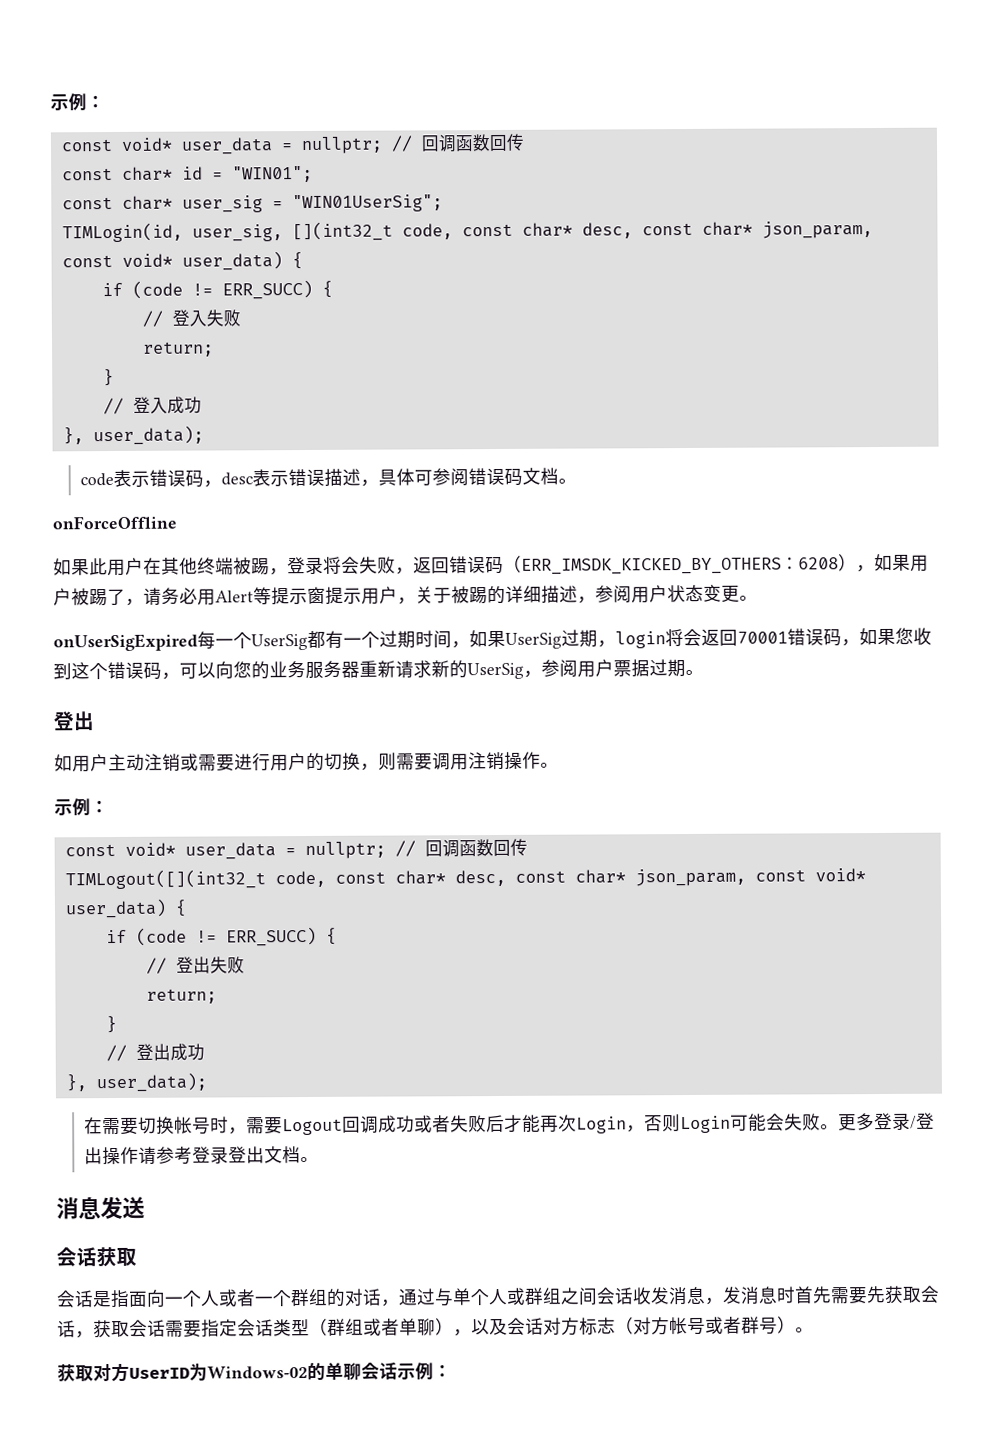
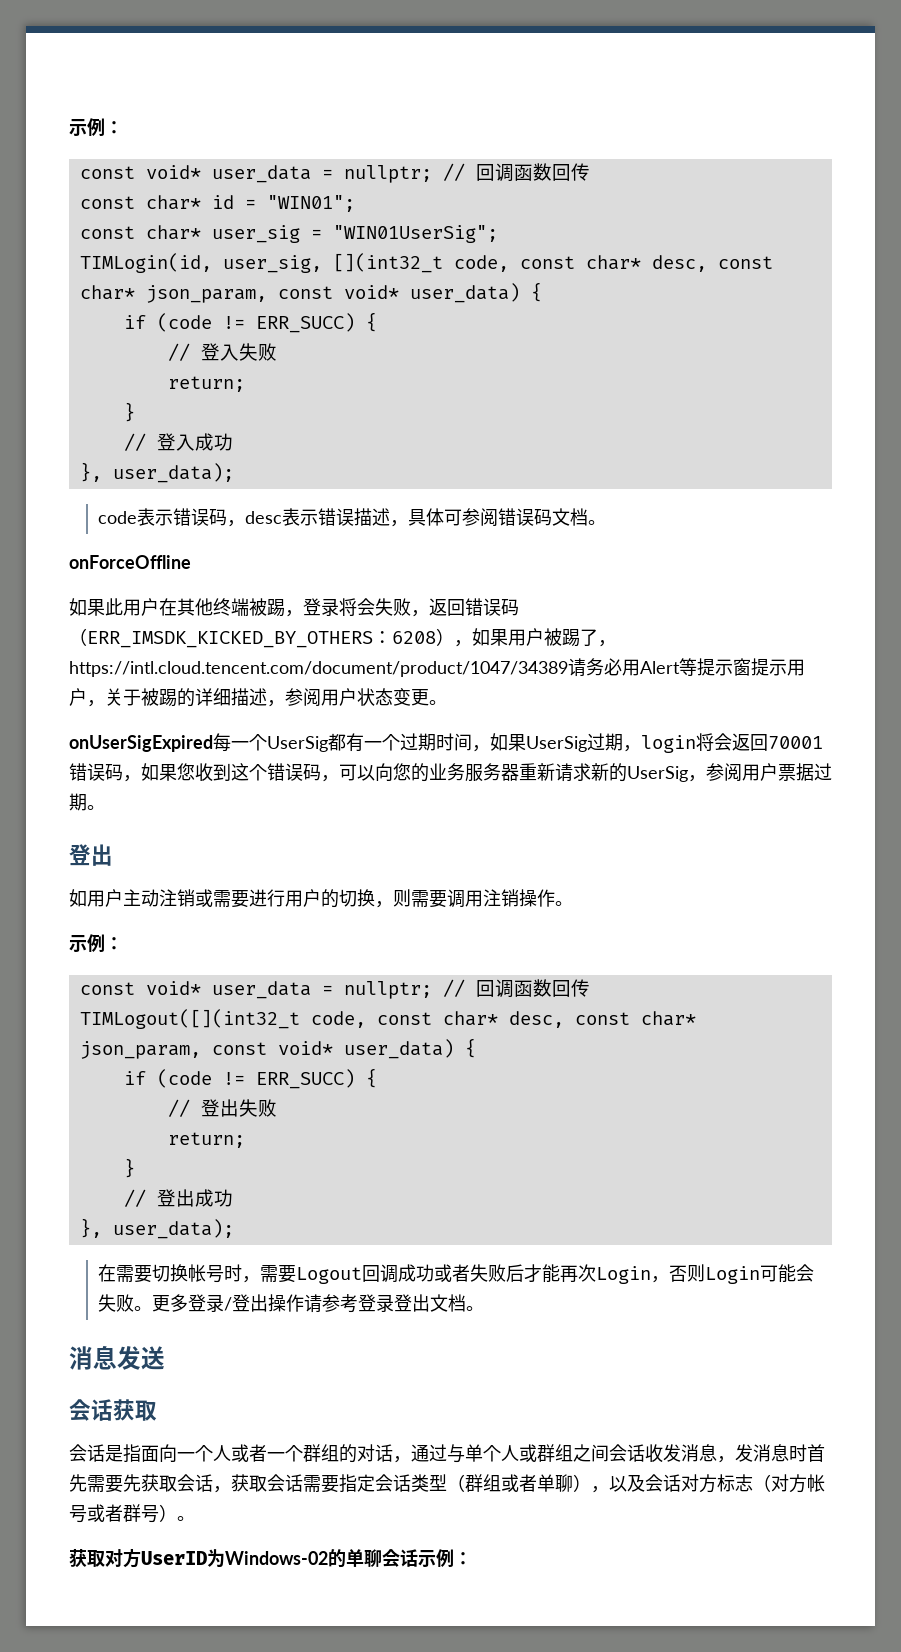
(144, 602) none -> [69,661,568,677] https://intl.cloud.tencent.com/document/product/1047/34389

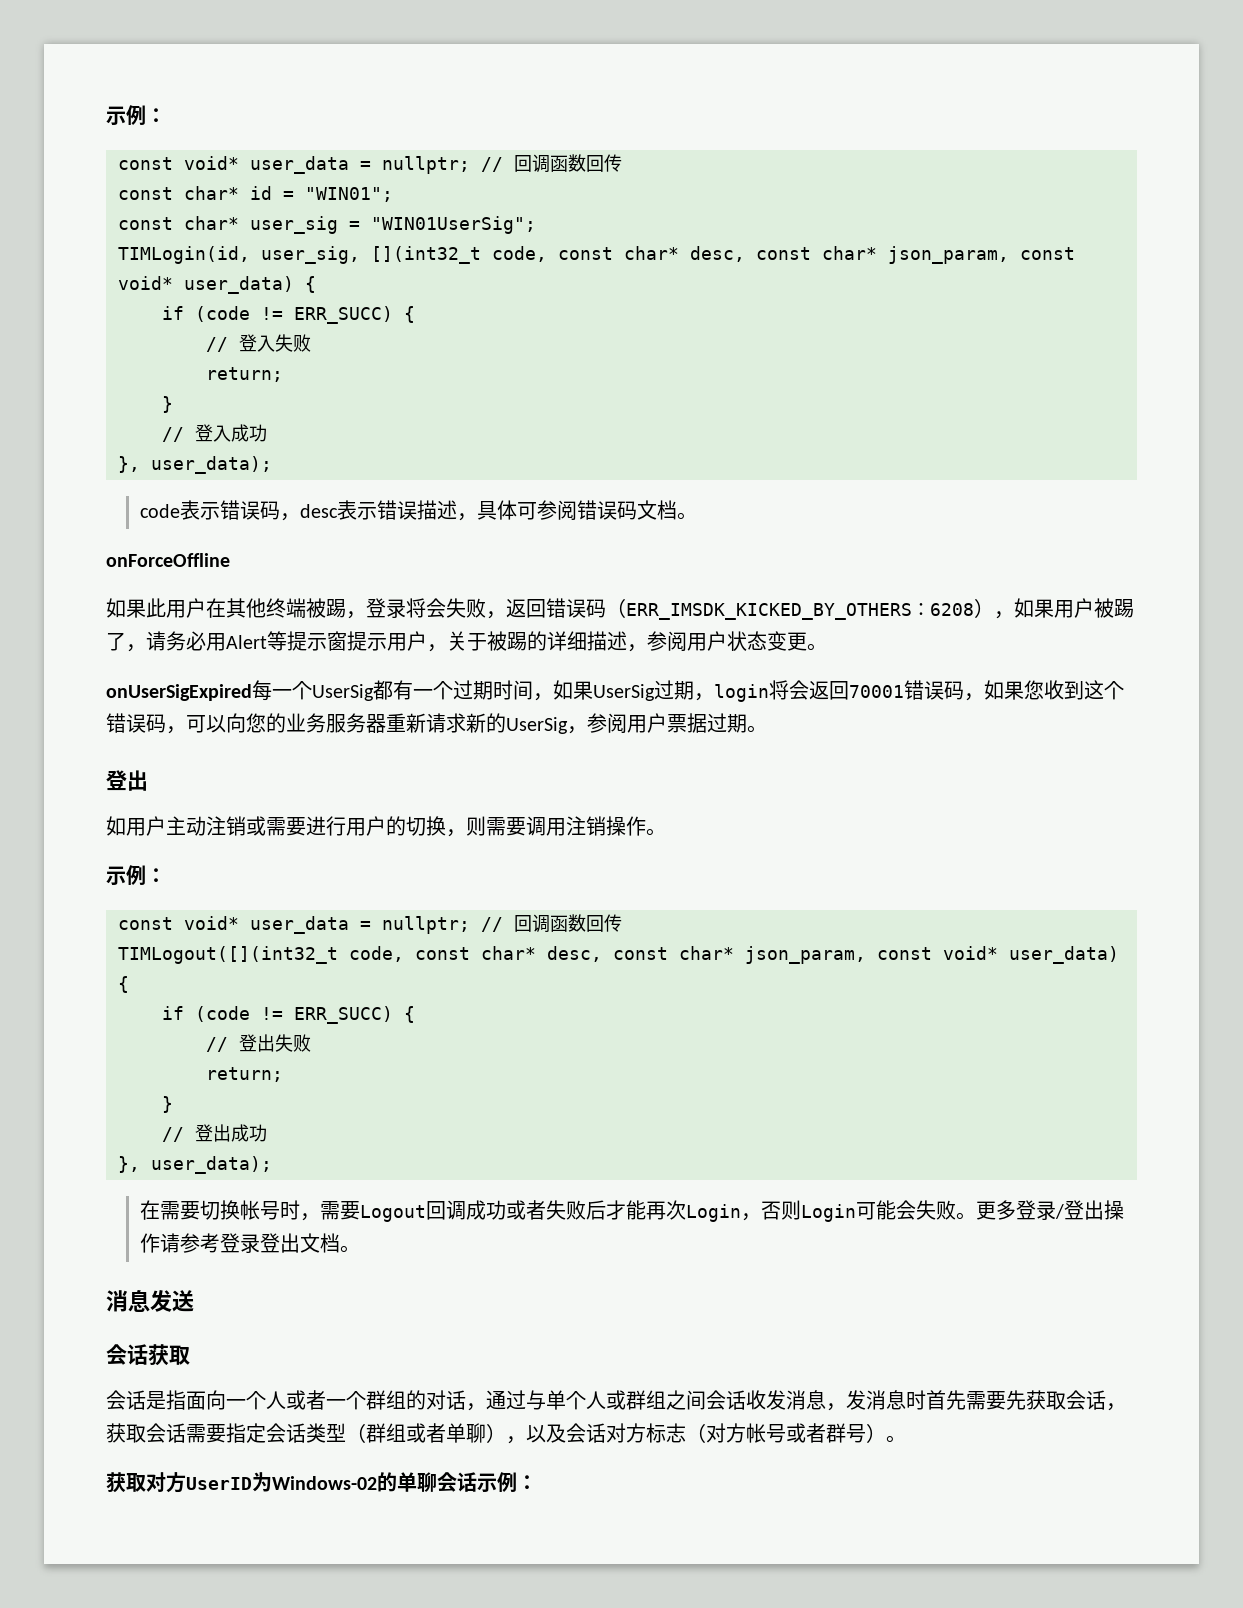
[69,661,568,677] https://intl.cloud.tencent.com/document/product/1047/34389 -> (146, 648) none

